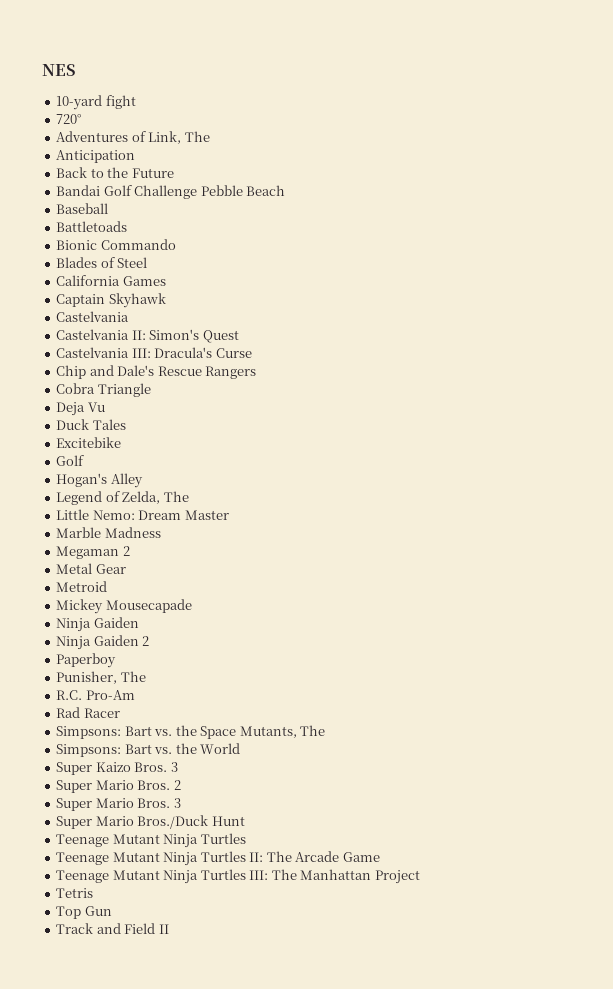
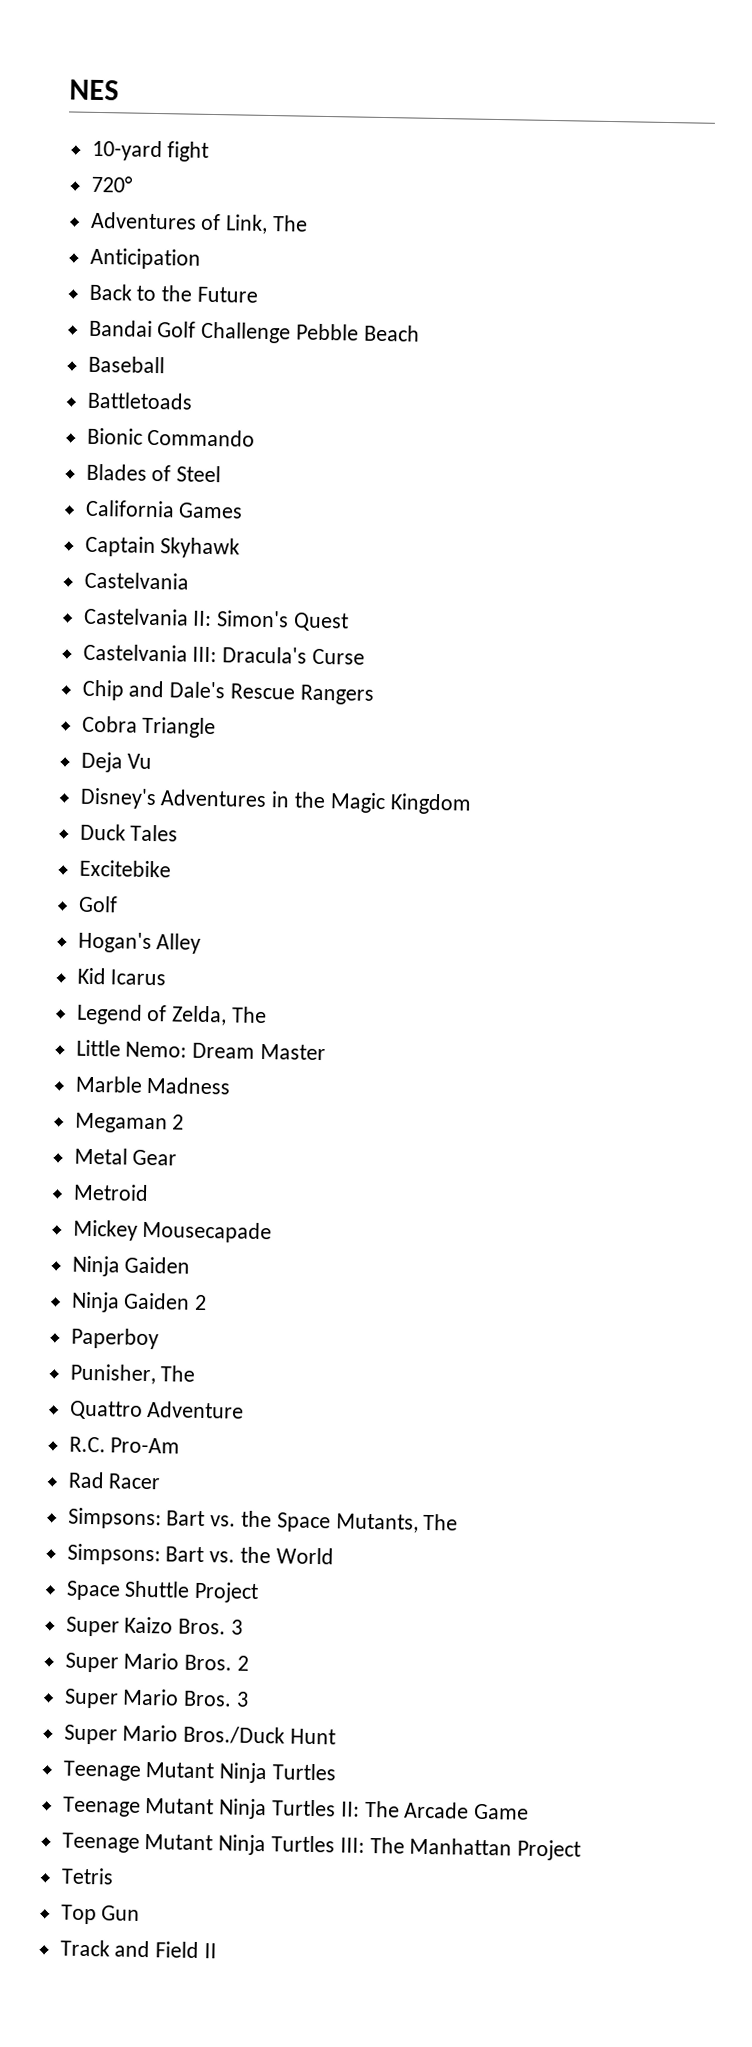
(105, 407) none -> [79,787,472,815] // Disney's Adventures in the Magic Kingdom
(143, 480) none -> [76,967,167,986] // Kid Icarus
(146, 676) none -> [68,1400,245,1420] // Quattro Adventure
(241, 748) none -> [65,1580,260,1604] // Space Shuttle Project

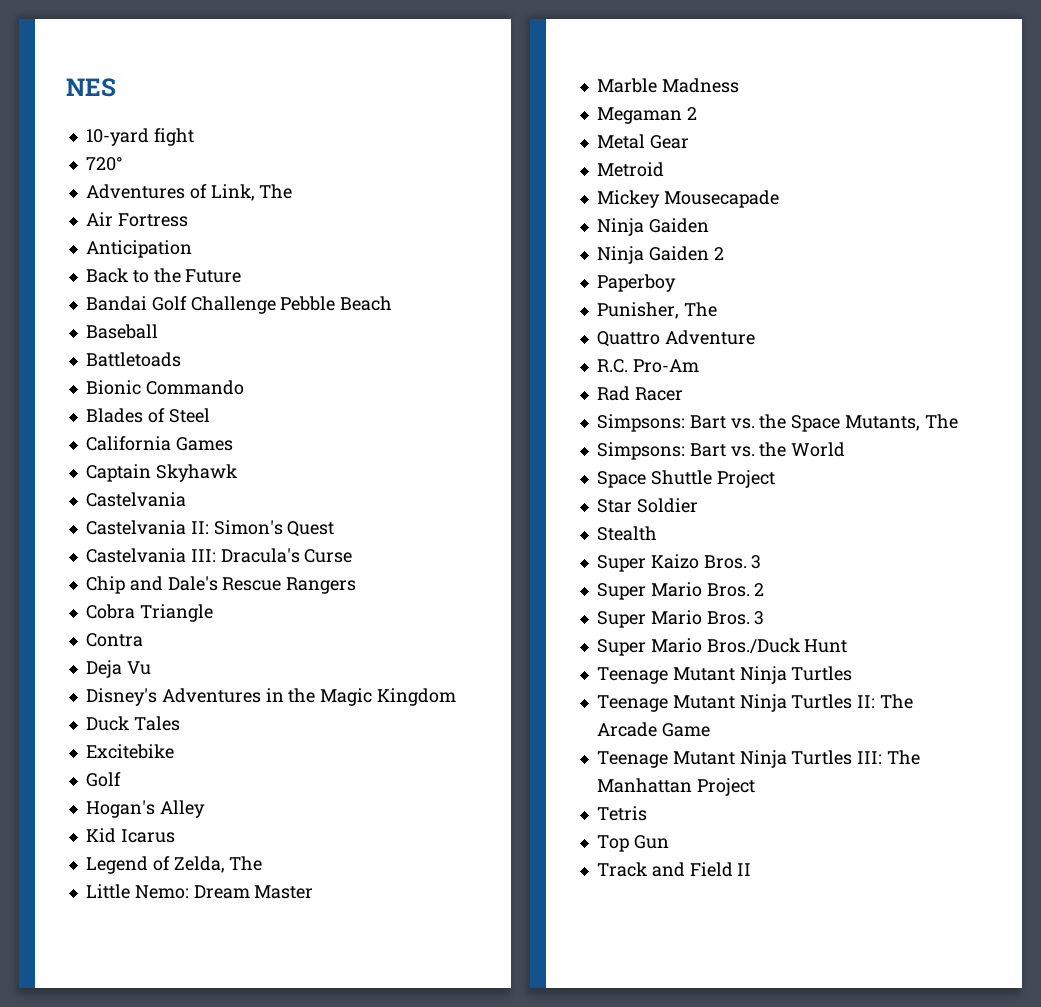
(309, 223) none -> [85,212,188,227] // Air Fortress
(217, 727) none -> [85,633,143,647] // Contra
(260, 1592) none -> [596,498,698,513] [596,526,657,541] // Star Soldier // Stealth

